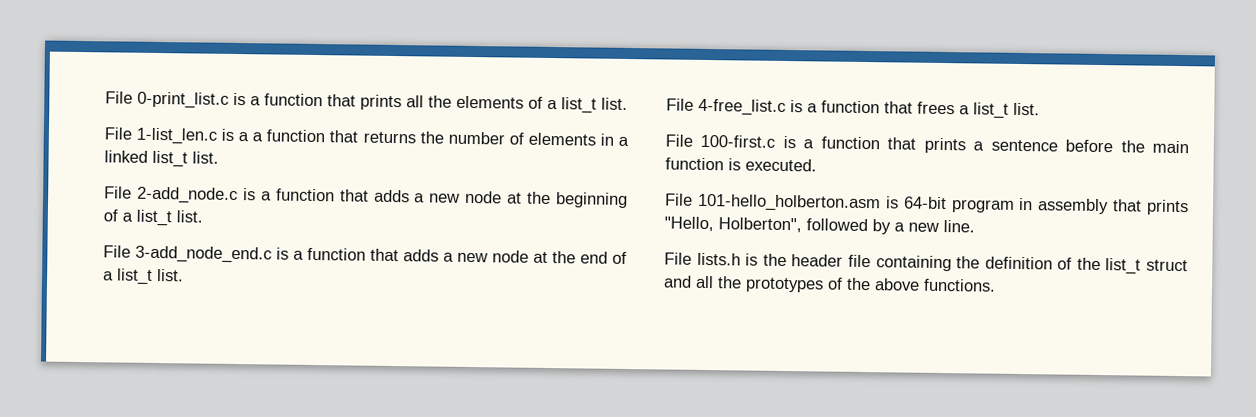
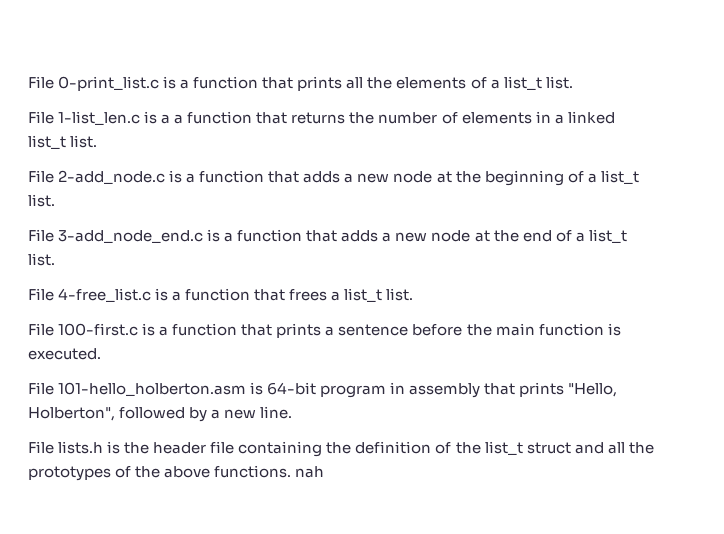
(996, 285) none -> [295,466,325,478] nah

